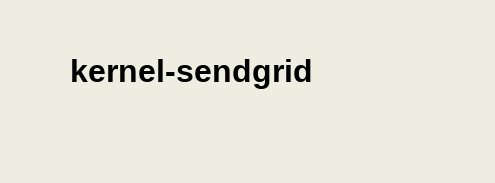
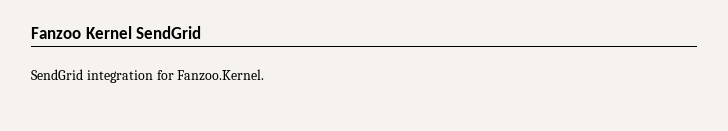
[70,59,313,89] kernel-sendgrid -> [31,26,202,39] [31,69,265,83] Fanzoo Kernel SendGrid // SendGrid integration for Fanzoo.Kernel.

